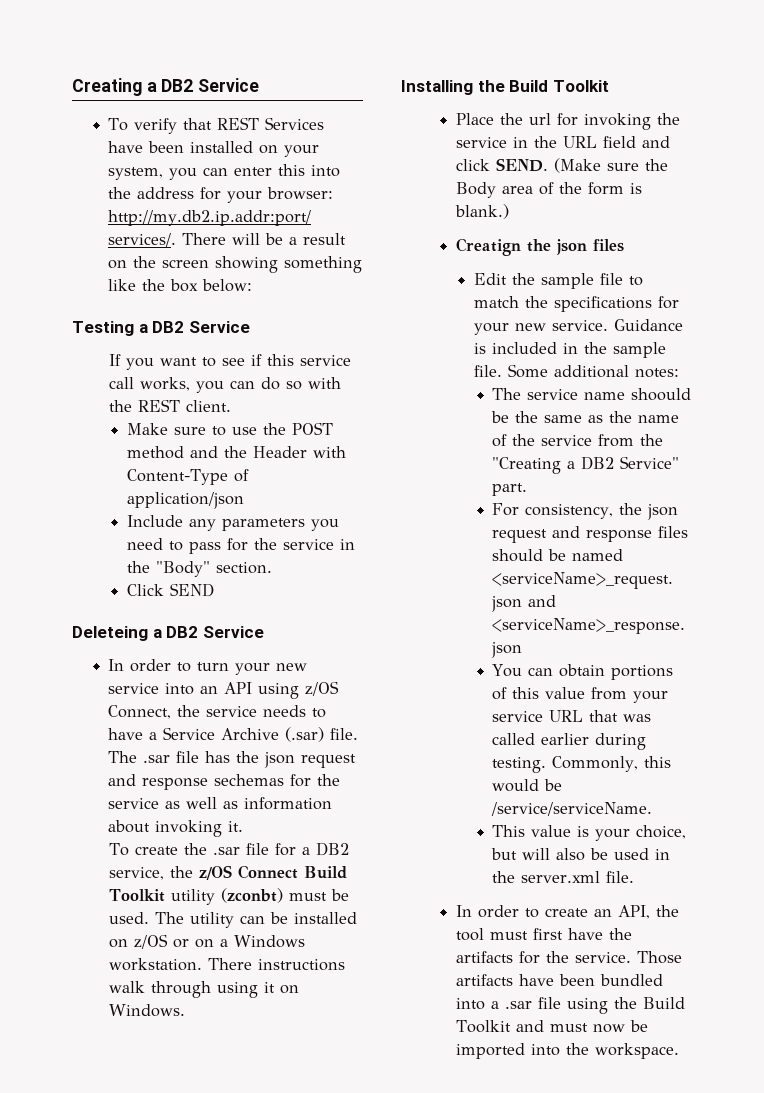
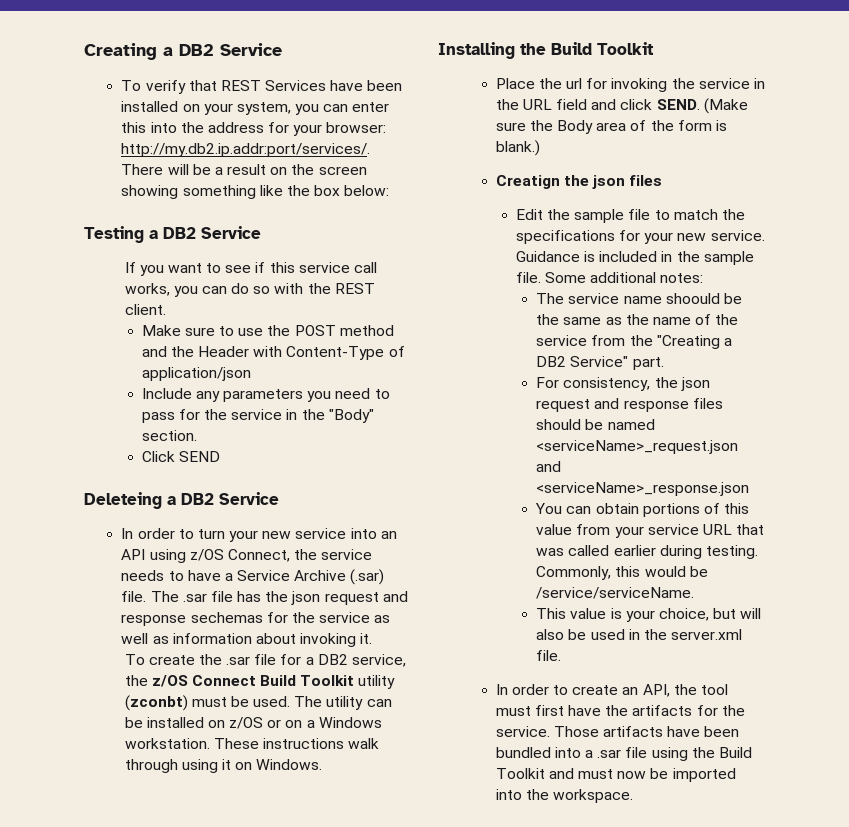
[207,958,252,970] There -> [213,738,259,749] These

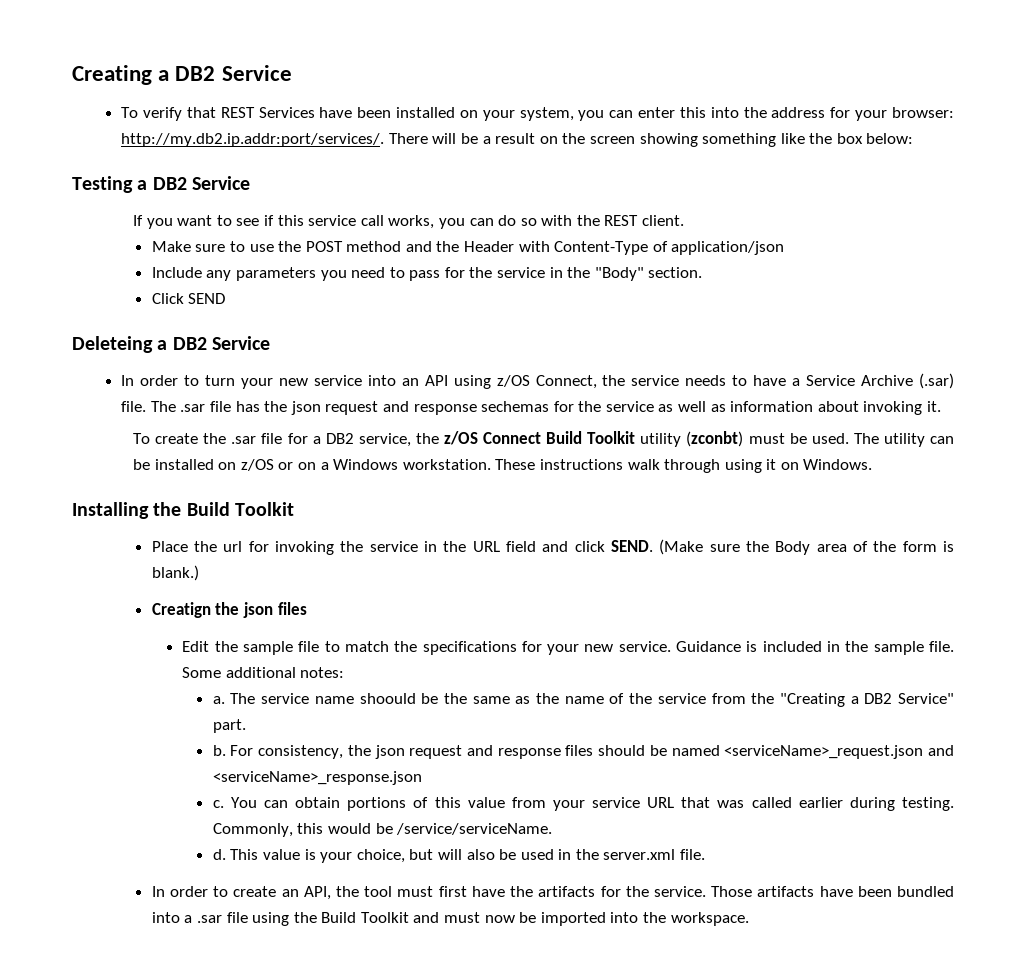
(704, 278) none -> [212,696,225,704] a.
(664, 363) none -> [212,745,226,756] b.
(750, 489) none -> [212,800,224,808] c.
(695, 593) none -> [212,849,226,860] d.

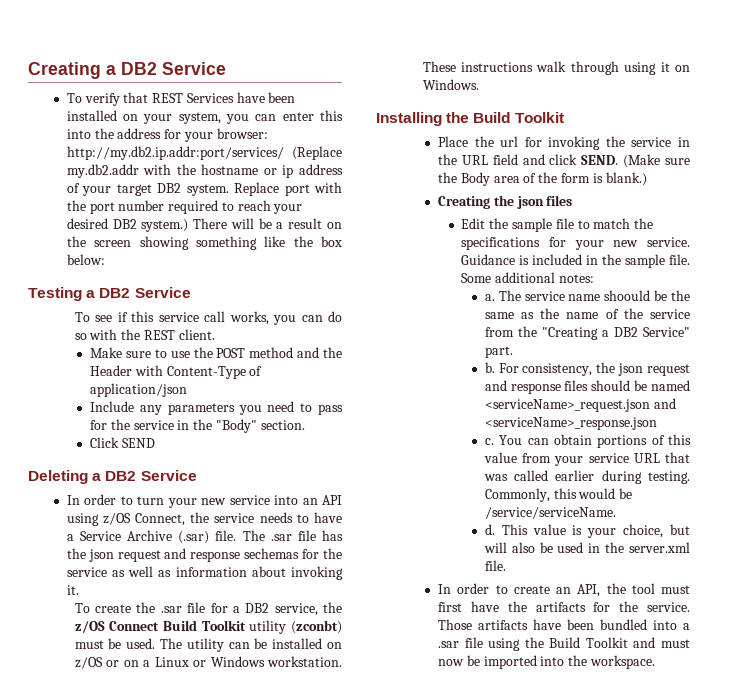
[121,133,385,147] http://my.db2.ip.addr:port/services/. -> [66,146,342,160] [66,164,343,178] [66,182,342,196] [66,200,303,214] [66,218,189,232] http://my.db2.ip.addr:port/services/ (Replace my.db2.addr with the hostname or ip address of your target DB2 system. Replace port with the port number required to reach your desired DB2 system.)
[133,215,232,229] If you want to -> [74,312,90,322] To
[72,336,153,353] Deleteing -> [28,470,88,484] Deleting
(329, 466) none -> [154,657,207,667] Linux or
[151,602,211,618] Creatign -> [438,196,491,209] Creating

